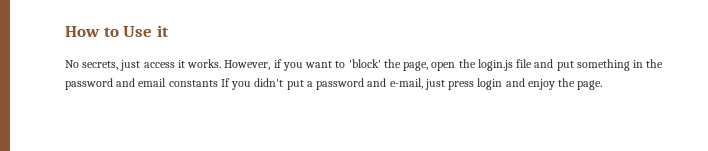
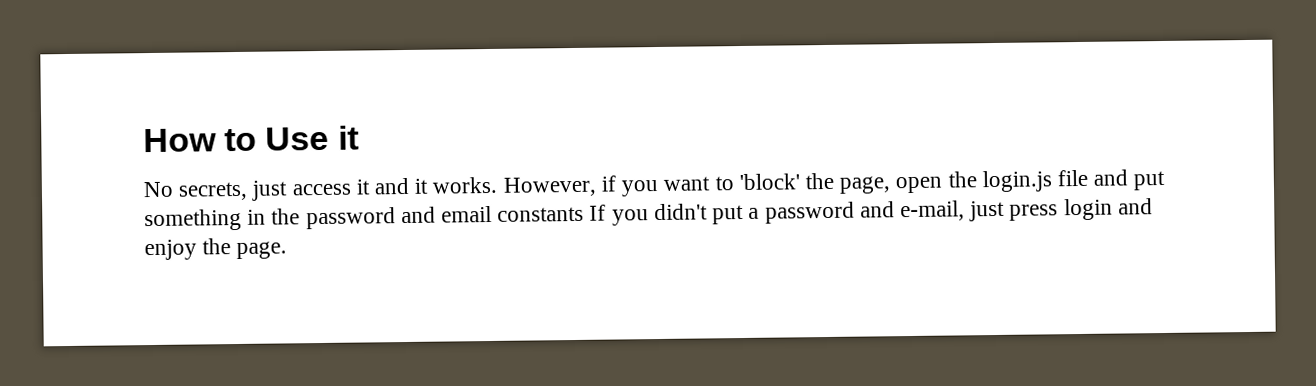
(185, 64) none -> [374,177,429,195] and it

